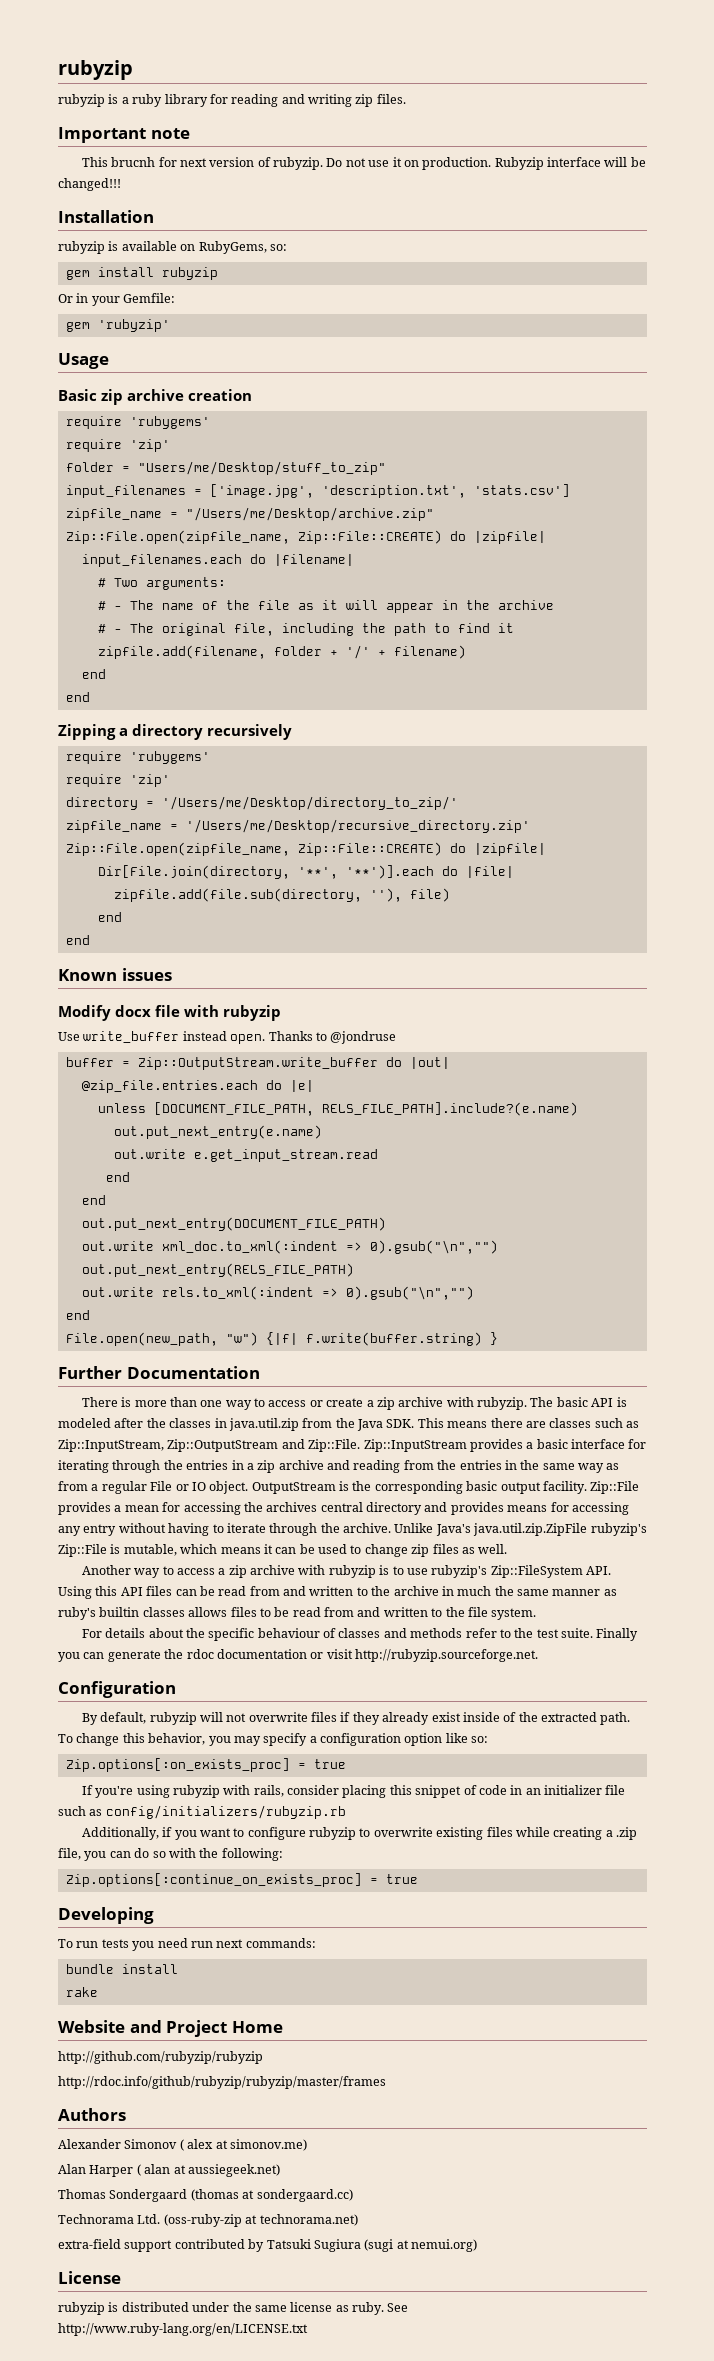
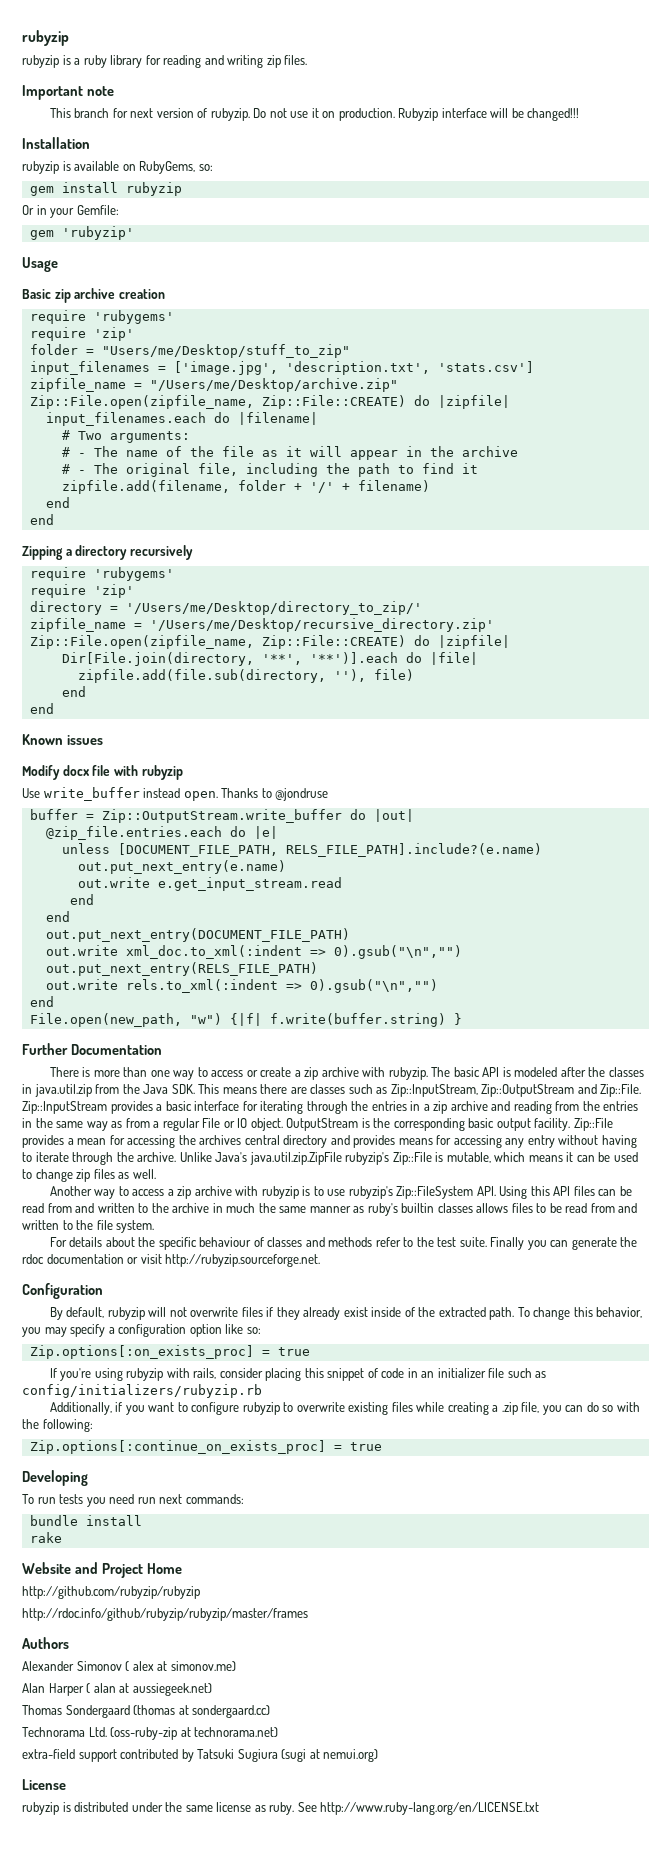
[111,157,156,167] brucnh -> [74,108,110,118] branch

